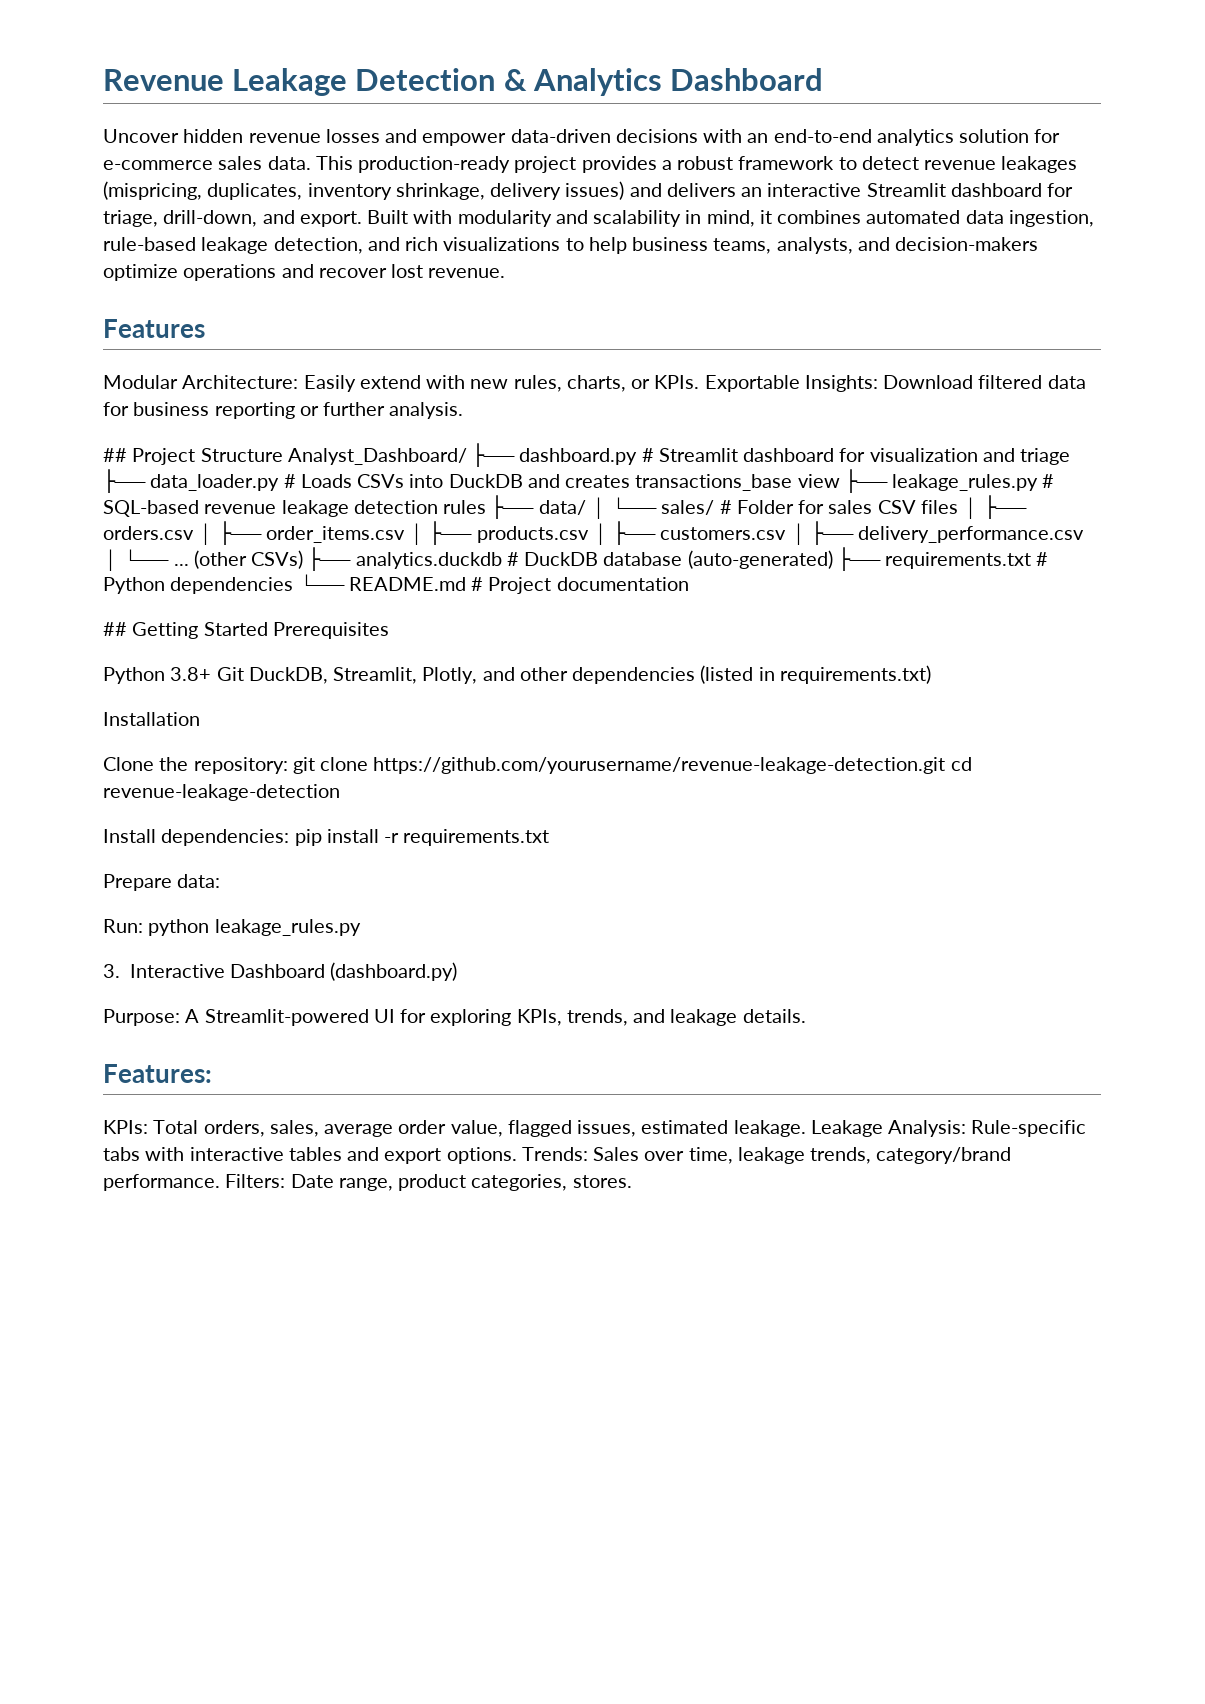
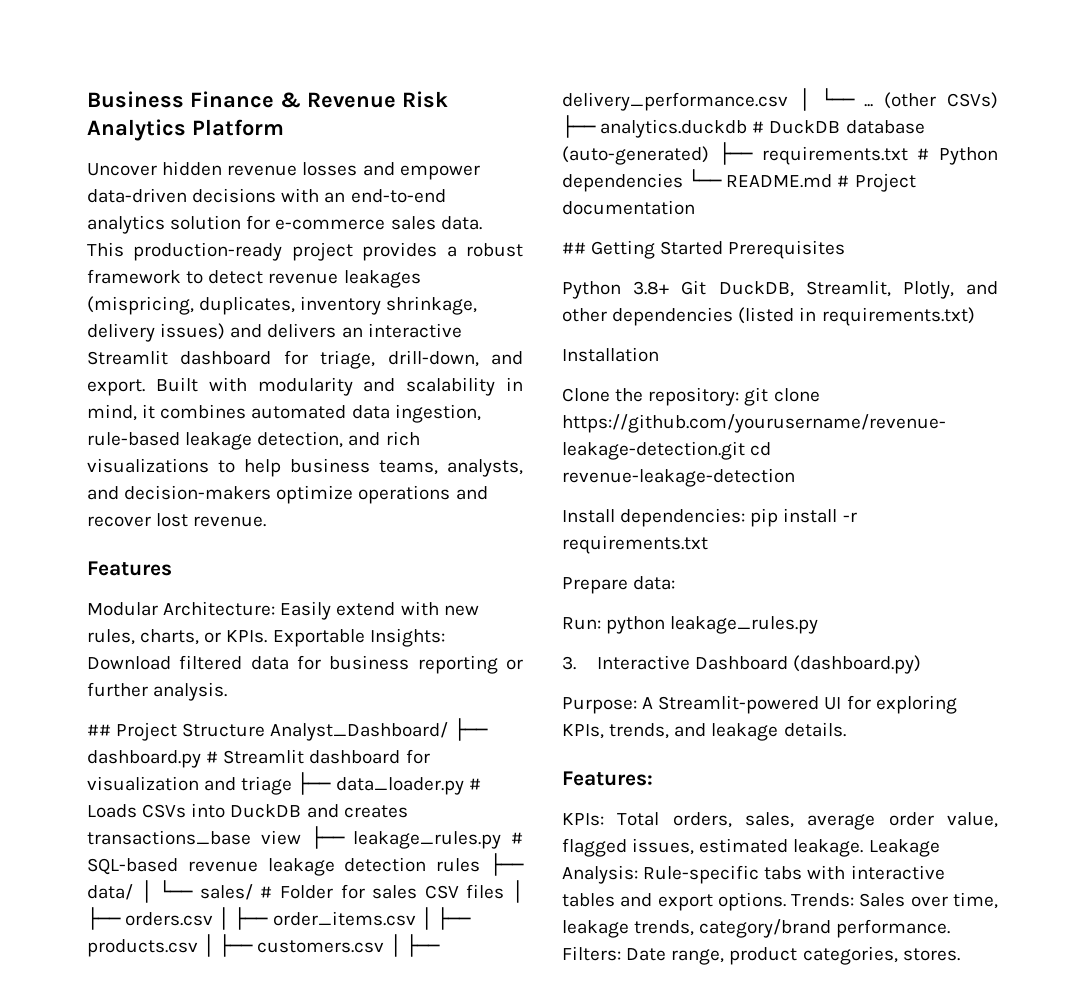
[103,68,824,96] Revenue Leakage Detection & Analytics Dashboard -> [87,91,448,108] [87,119,284,141] Business Finance & Revenue Risk Analytics Platform

